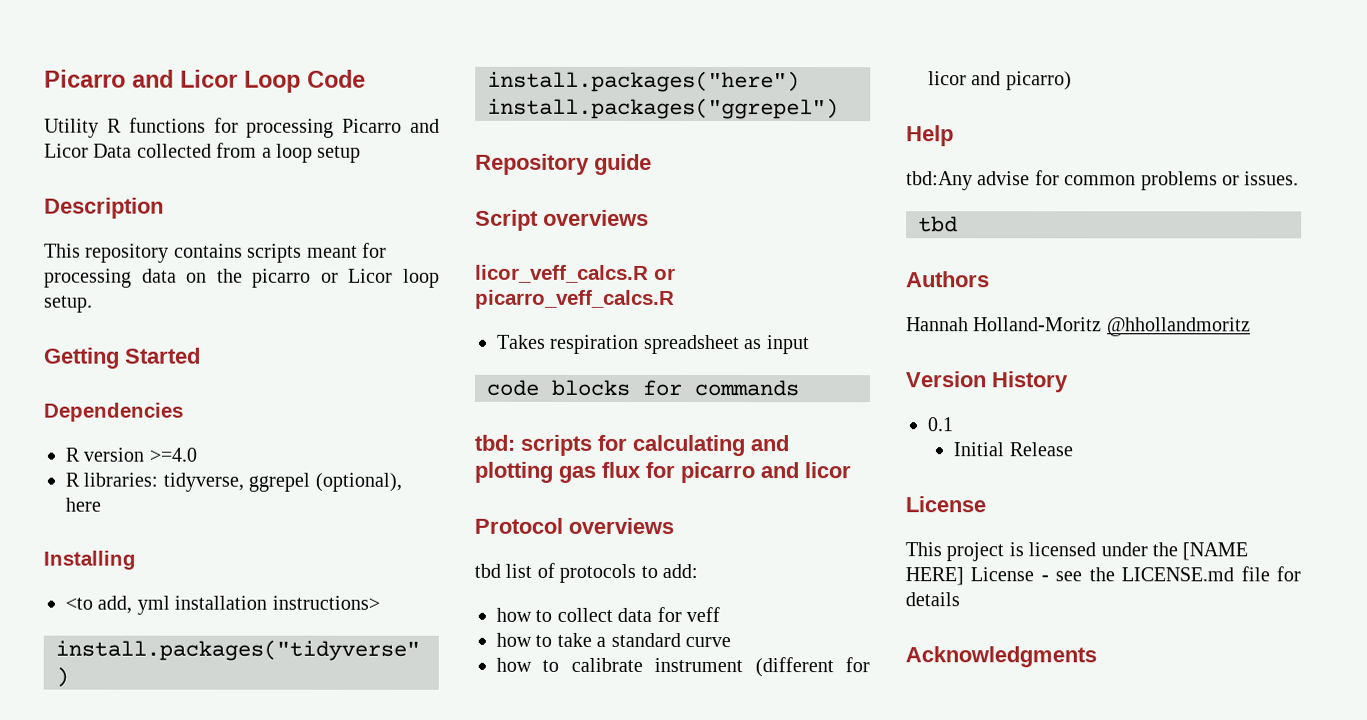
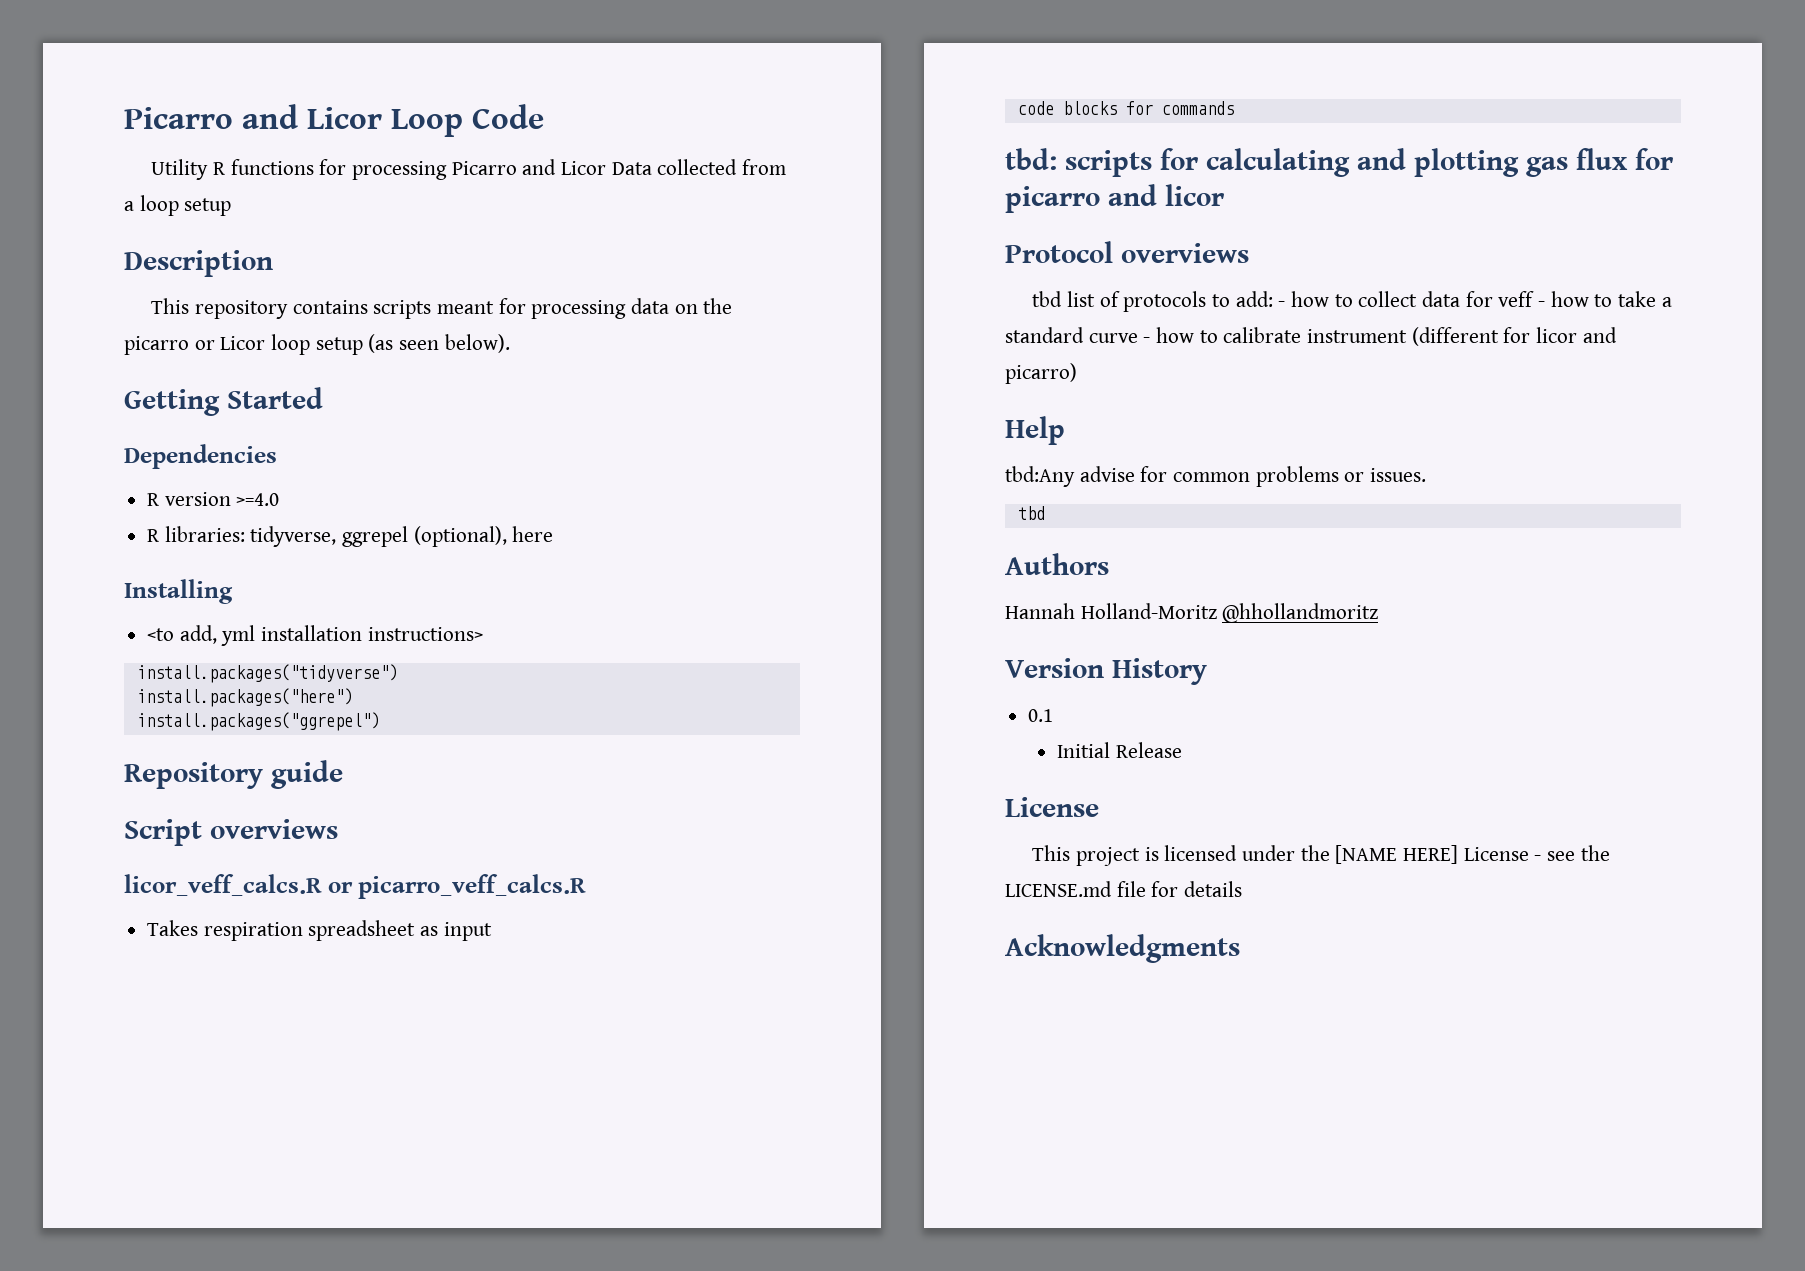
[44,295,93,313] setup. -> [315,334,510,355] setup (as seen below).
(698, 571) // -> [1278,301,1286,307] -
(720, 615) // -> [1538,301,1546,307] -
(731, 642) // -> [1143,337,1151,343] -

